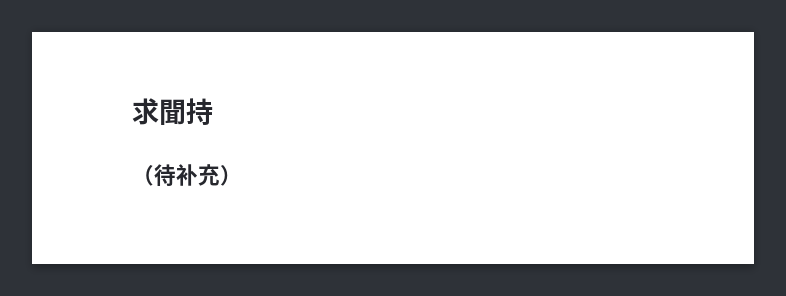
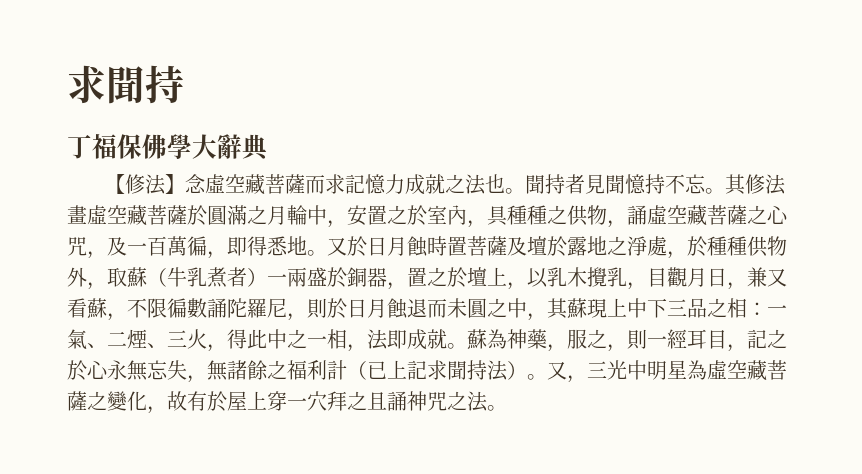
[132,164,242,186] （待补充） -> [67,134,270,161] [105,174,787,195] [67,205,789,228] [67,236,787,259] [67,267,787,290] [67,298,787,321] [67,329,787,352] [67,360,787,383] [67,391,507,414] 丁福保佛學大辭典 // 【修法】念虛空藏菩薩而求記憶力成就之法也。聞持者見聞憶持不忘。其修法畫虛空藏菩薩於圓滿之月輪中，安置之於室內，具種種之供物，誦虛空藏菩薩之心咒，及一百萬徧，即得悉地。又於日月蝕時置菩薩及壇於露地之淨處，於種種供物外，取蘇（牛乳煮者）一兩盛於銅器，置之於壇上，以乳木攪乳，目觀月日，兼又看蘇，不限徧數誦陀羅尼，則於日月蝕退而未圓之中，其蘇現上中下三品之相：一氣、二煙、三火，得此中之一相，法即成就。蘇為神藥，服之，則一經耳目，記之於心永無忘失，無諸餘之福利計（已上記求聞持法）。又，三光中明星為虛空藏菩薩之變化，故有於屋上穿一穴拜之且誦神咒之法。

